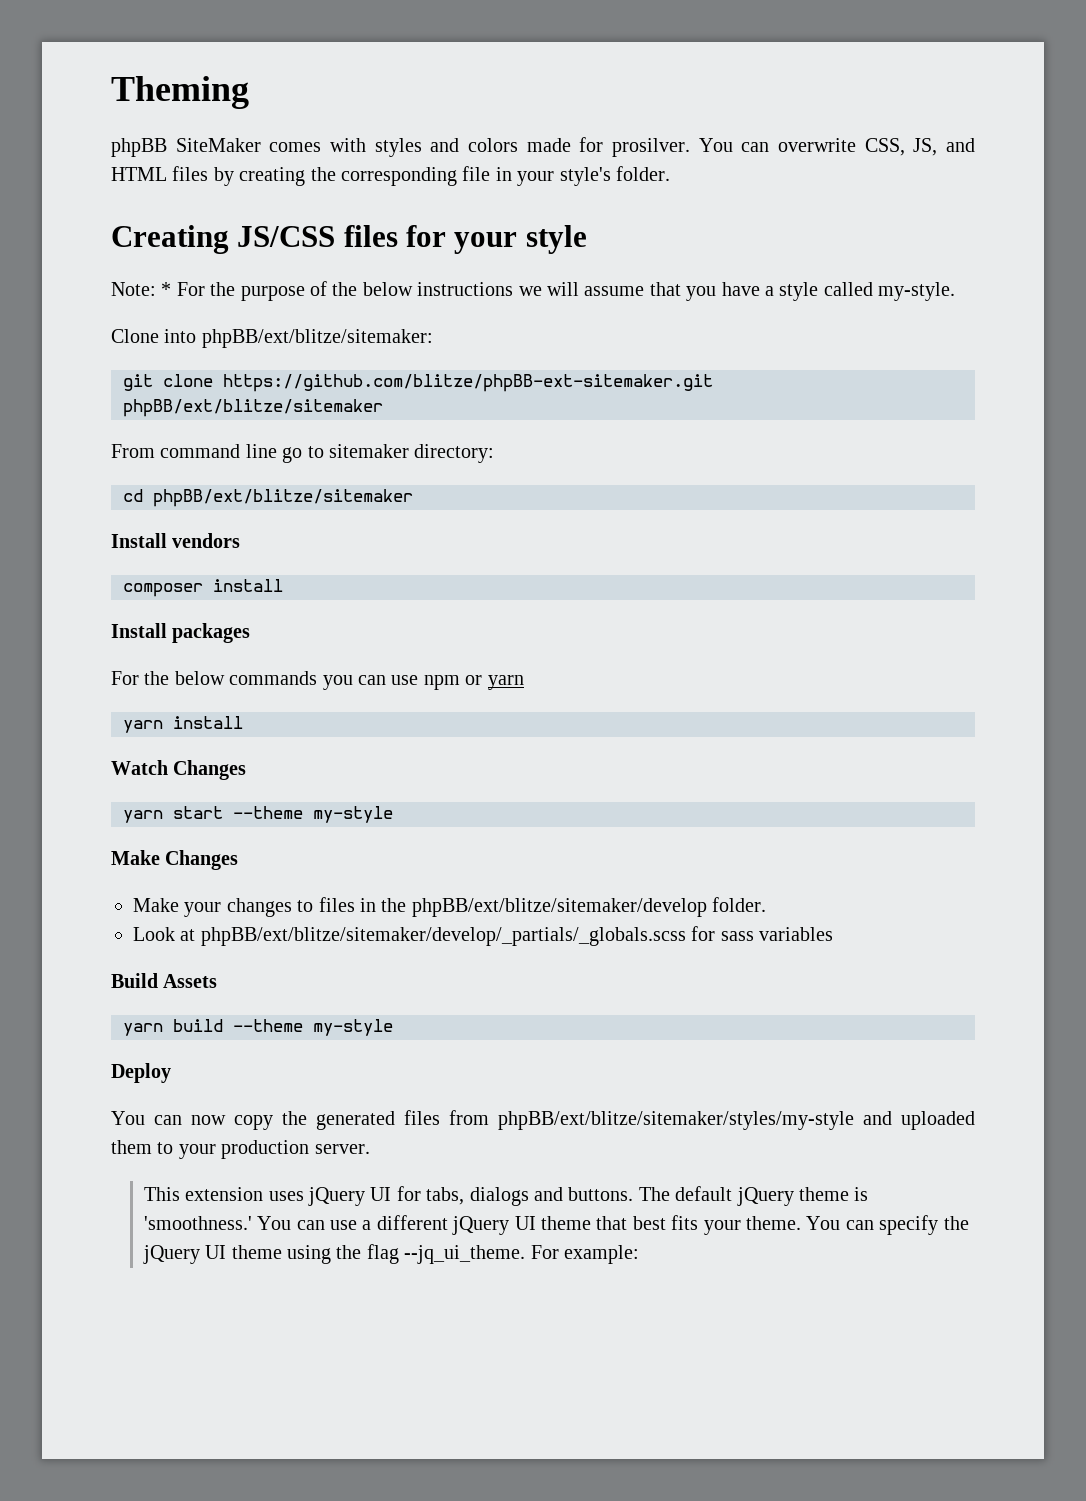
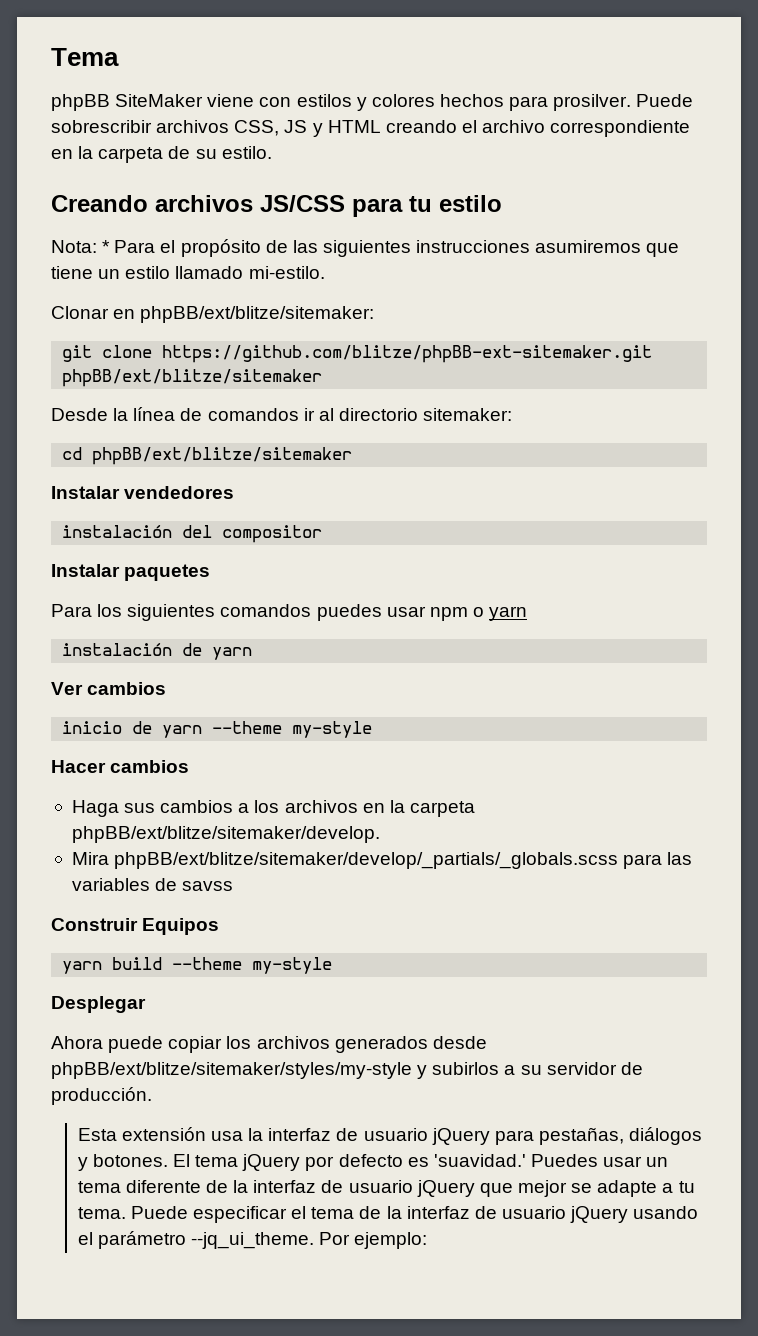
[111,76,249,109] Theming -> [51,48,119,66] Tema
[269,137,975,157] [111,166,670,186] [111,225,587,254] [111,281,956,301] [111,329,197,343] comes with styles and colors made for prosilver. You can overwrite CSS, JS, and HTML files by creating the corresponding file in your style's folder. // Creating JS/CSS files for your style // Note: * For the purpose of the below instructions we will assume that you have a style called my-style. // Clone into -> [207,94,694,111] [51,120,691,137] [51,146,272,163] [51,195,502,217] [51,239,680,257] [51,266,325,279] [51,306,136,319] viene con estilos y colores hechos para prosilver. Puede sobrescribir archivos CSS, JS y HTML creando el archivo correspondiente en la carpeta de su estilo. // Creando archivos JS/CSS para tu estilo // Nota: * Para el propósito de las siguientes instrucciones asumiremos que tiene un estilo llamado mi-estilo. // Clonar en
[111,444,495,463] [123,489,413,507] [111,533,241,548] [123,579,283,597] [111,623,251,643] [111,671,524,690] [123,716,243,733] [111,760,247,780] [123,806,393,823] [111,850,239,870] [133,897,767,917] [133,926,833,946] [111,973,218,988] [123,1019,393,1036] [111,1063,171,1083] [111,1110,975,1130] [111,1140,370,1159] [143,1186,869,1206] [143,1215,969,1235] [142,1244,639,1264] From command line go to sitemaker directory: // cd phpBB/ext/blitze/sitemaker // Install vendors // composer install // Install packages // For the below commands you can use npm or yarn // yarn install // Watch Changes // yarn start --theme my-style // Make Changes // Make your changes to files in the phpBB/ext/blitze/sitemaker/develop folder. // Look at phpBB/ext/blitze/sitemaker/develop/_partials/_globals.scss for sass variables // Build Assets // yarn build --theme my-style // Deploy // You can now copy the generated files from phpBB/ext/blitze/sitemaker/styles/my-style and uploaded them to your production server. // This extension uses jQuery UI for tabs, dialogs and buttons. The default jQuery theme is 'smoothness.' You can use a different jQuery UI theme that best fits your theme. You can specify the jQuery UI theme using the flag --jq_ui_theme. For example: -> [51,407,513,421] [62,447,353,465] [51,486,235,499] [62,525,323,543] [51,564,211,581] [51,604,528,621] [62,643,253,660] [51,682,167,695] [62,721,373,738] [51,760,190,773] [71,800,475,817] [71,826,380,843] [71,852,693,869] [71,878,234,891] [51,918,220,935] [62,957,333,974] [51,996,146,1013] [51,1036,487,1053] [51,1062,643,1079] [51,1087,152,1105] [77,1127,703,1145] [77,1154,669,1171] [77,1180,695,1197] [77,1206,699,1223] [77,1231,428,1249] Desde la línea de comandos ir al directorio sitemaker: // cd phpBB/ext/blitze/sitemaker // Instalar vendedores // instalación del compositor // Instalar paquetes // Para los siguientes comandos puedes usar npm o yarn // instalación de yarn // Ver cambios // inicio de yarn --theme my-style // Hacer cambios // Haga sus cambios a los archivos en la carpeta phpBB/ext/blitze/sitemaker/develop. // Mira phpBB/ext/blitze/sitemaker/develop/_partials/_globals.scss para las variables de savss // Construir Equipos // yarn build --theme my-style // Desplegar // Ahora puede copiar los archivos generados desde phpBB/ext/blitze/sitemaker/styles/my-style y subirlos a su servidor de producción. // Esta extensión usa la interfaz de usuario jQuery para pestañas, diálogos y botones. El tema jQuery por defecto es 'suavidad.' Puedes usar un tema diferente de la interfaz de usuario jQuery que mejor se adapte a tu tema. Puede especificar el tema de la interfaz de usuario jQuery usando el parámetro --jq_ui_theme. Por ejemplo:

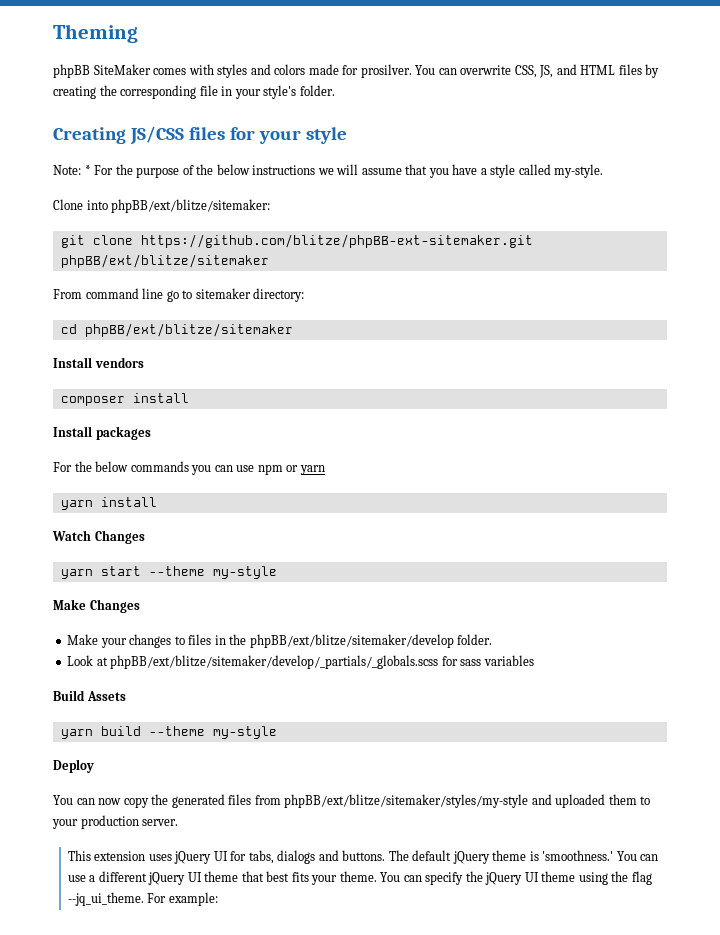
[51,48,119,66] Tema -> [53,24,138,43] Theming
[207,94,694,111] [51,120,691,137] [51,146,272,163] [51,195,502,217] [51,239,680,257] [51,266,325,279] [51,306,136,319] viene con estilos y colores hechos para prosilver. Puede sobrescribir archivos CSS, JS y HTML creando el archivo correspondiente en la carpeta de su estilo. // Creando archivos JS/CSS para tu estilo // Nota: * Para el propósito de las siguientes instrucciones asumiremos que tiene un estilo llamado mi-estilo. // Clonar en -> [153,64,660,78] [53,85,335,99] [53,126,347,145] [53,164,604,178] [53,199,108,210] comes with styles and colors made for prosilver. You can overwrite CSS, JS, and HTML files by creating the corresponding file in your style's folder. // Creating JS/CSS files for your style // Note: * For the purpose of the below instructions we will assume that you have a style called my-style. // Clone into
[51,407,513,421] [62,447,353,465] [51,486,235,499] [62,525,323,543] [51,564,211,581] [51,604,528,621] [62,643,253,660] [51,682,167,695] [62,721,373,738] [51,760,190,773] [71,800,475,817] [71,826,380,843] [71,852,693,869] [71,878,234,891] [51,918,220,935] [62,957,333,974] [51,996,146,1013] [51,1036,487,1053] [51,1062,643,1079] [51,1087,152,1105] [77,1127,703,1145] [77,1154,669,1171] [77,1180,695,1197] [77,1206,699,1223] [77,1231,428,1249] Desde la línea de comandos ir al directorio sitemaker: // cd phpBB/ext/blitze/sitemaker // Instalar vendedores // instalación del compositor // Instalar paquetes // Para los siguientes comandos puedes usar npm o yarn // instalación de yarn // Ver cambios // inicio de yarn --theme my-style // Hacer cambios // Haga sus cambios a los archivos en la carpeta phpBB/ext/blitze/sitemaker/develop. // Mira phpBB/ext/blitze/sitemaker/develop/_partials/_globals.scss para las variables de savss // Construir Equipos // yarn build --theme my-style // Desplegar // Ahora puede copiar los archivos generados desde phpBB/ext/blitze/sitemaker/styles/my-style y subirlos a su servidor de producción. // Esta extensión usa la interfaz de usuario jQuery para pestañas, diálogos y botones. El tema jQuery por defecto es 'suavidad.' Puedes usar un tema diferente de la interfaz de usuario jQuery que mejor se adapte a tu tema. Puede especificar el tema de la interfaz de usuario jQuery usando el parámetro --jq_ui_theme. Por ejemplo: -> [53,288,305,302] [60,323,293,337] [53,357,144,368] [60,393,189,406] [53,426,151,440] [53,461,325,475] [60,497,157,510] [52,530,145,544] [60,566,277,579] [53,599,140,613] [67,634,493,648] [67,655,534,669] [53,690,126,701] [60,726,277,739] [53,759,94,773] [53,794,651,808] [52,815,179,829] [67,850,659,864] [67,871,652,885] [67,892,218,906] From command line go to sitemaker directory: // cd phpBB/ext/blitze/sitemaker // Install vendors // composer install // Install packages // For the below commands you can use npm or yarn // yarn install // Watch Changes // yarn start --theme my-style // Make Changes // Make your changes to files in the phpBB/ext/blitze/sitemaker/develop folder. // Look at phpBB/ext/blitze/sitemaker/develop/_partials/_globals.scss for sass variables // Build Assets // yarn build --theme my-style // Deploy // You can now copy the generated files from phpBB/ext/blitze/sitemaker/styles/my-style and uploaded them to your production server. // This extension uses jQuery UI for tabs, dialogs and buttons. The default jQuery theme is 'smoothness.' You can use a different jQuery UI theme that best fits your theme. You can specify the jQuery UI theme using the flag --jq_ui_theme. For example:

